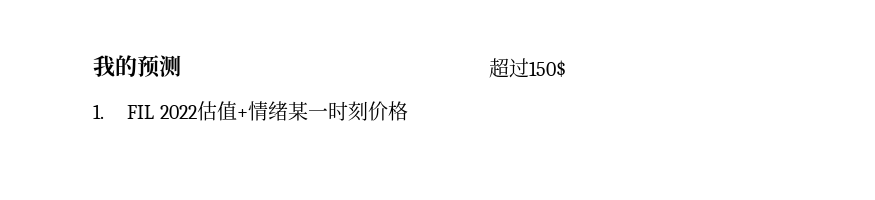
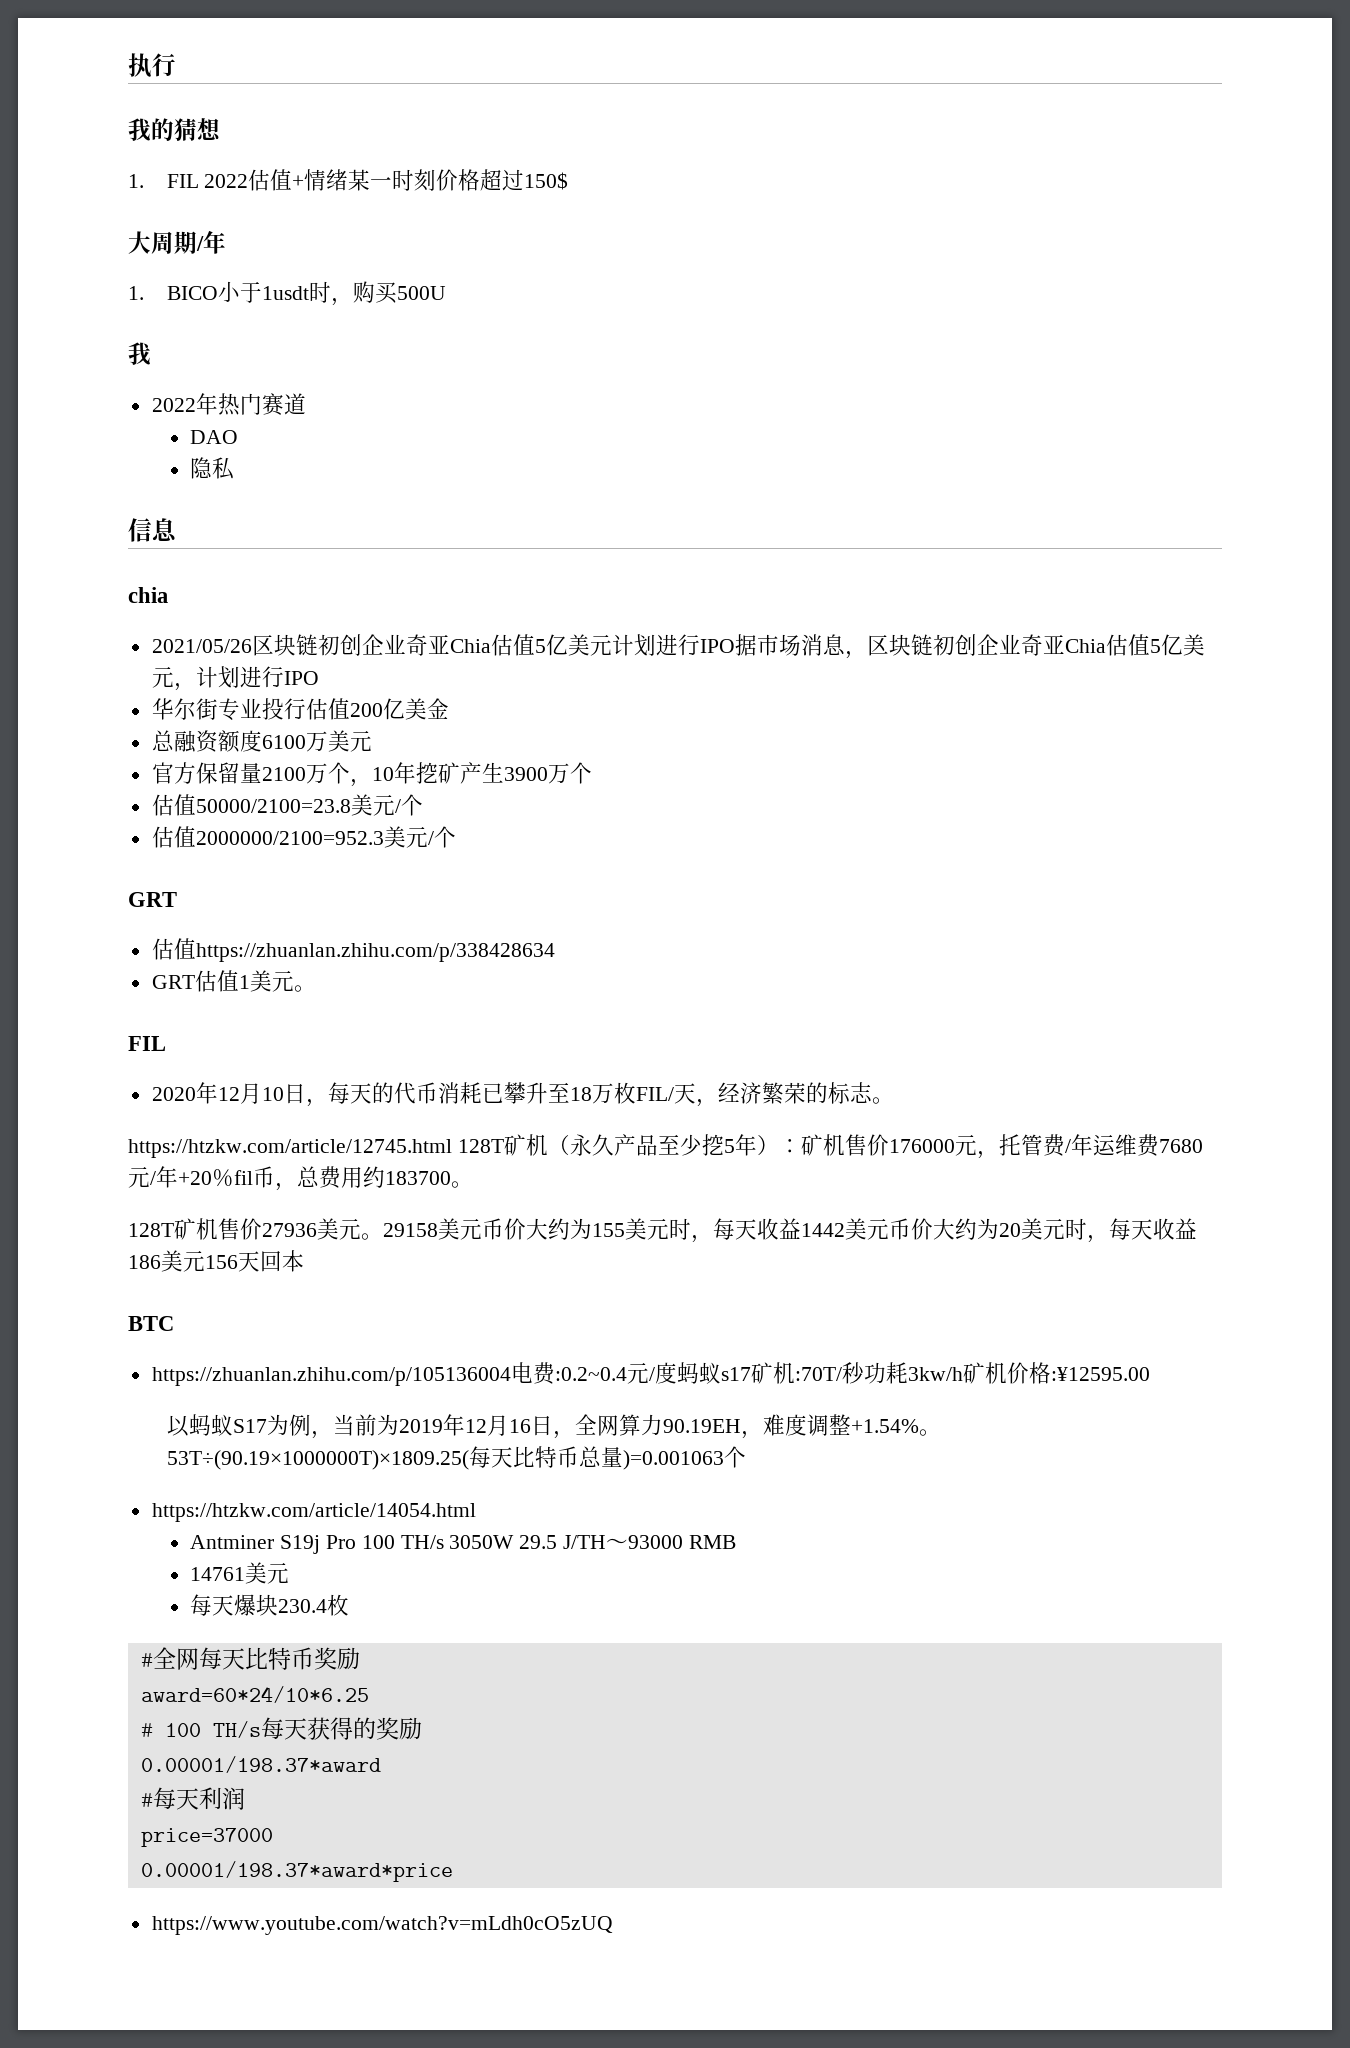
[93,55,181,78] 我的预测 -> [128,53,176,78] [128,118,221,142] 执行 // 我的猜想
(567, 68) none -> [128,230,226,254] [128,281,446,306] [128,342,151,366] [151,393,306,416] [190,430,239,444] [190,457,236,480] [128,518,177,542] [128,587,168,603] [151,634,1205,659] [151,666,319,691] [151,698,449,721] [151,730,372,753] [151,762,592,787] [151,794,423,816] [151,826,456,848] [128,892,177,907] [151,938,555,962] [151,970,316,992] [128,1036,166,1051] [151,1082,894,1107] [128,1134,1203,1159] [128,1166,473,1191] [128,1218,1197,1243] [128,1250,304,1272] [128,1316,174,1331] [151,1362,1150,1386] [166,1414,941,1439] [166,1446,746,1470] [151,1503,476,1522] [190,1535,736,1554] [190,1562,290,1584] [190,1594,350,1616] [140,1647,360,1670] [140,1686,369,1703] [140,1717,422,1740] [140,1756,381,1773] [140,1787,245,1810] [140,1828,273,1847] [140,1861,453,1882] [151,1916,613,1935] // 大周期/年 // 1. BICO小于1usdt时，购买500U // 我 // 2022年热门赛道 // DAO // 隐私 // 信息 // chia // 2021/05/26区块链初创企业奇亚Chia估值5亿美元计划进行IPO据市场消息，区块链初创企业奇亚Chia估值5亿美元，计划进行IPO // 华尔街专业投行估值200亿美金 // 总融资额度6100万美元 // 官方保留量2100万个，10年挖矿产生3900万个 // 估值50000/2100=23.8美元/个 // 估值2000000/2100=952.3美元/个 // GRT // 估值https://zhuanlan.zhihu.com/p/338428634 // GRT估值1美元。 // FIL // 2020年12月10日，每天的代币消耗已攀升至18万枚FIL/天，经济繁荣的标志。 // https://htzkw.com/article/12745.html 128T矿机（永久产品至少挖5年）：矿机售价176000元，托管费/年运维费7680元/年+20％fil币，总费用约183700。 // 128T矿机售价27936美元。29158美元币价大约为155美元时，每天收益1442美元币价大约为20美元时，每天收益186美元156天回本 // BTC // https://zhuanlan.zhihu.com/p/105136004电费:0.2~0.4元/度蚂蚁s17矿机:70T/秒功耗3kw/h矿机价格:¥12595.00 // 以蚂蚁S17为例，当前为2019年12月16日，全网算力90.19EH，难度调整+1.54%。53T÷(90.19×1000000T)×1809.25(每天比特币总量)=0.001063个 // https://htzkw.com/article/14054.html // Antminer S19j Pro 100 TH/s 3050W 29.5 J/TH～93000 RMB // 14761美元 // 每天爆块230.4枚 // #全网每天比特币奖励 // award=60*24/10*6.25 // # 100 TH/s每天获得的奖励 // 0.00001/198.37*award // #每天利润 // price=37000 // 0.00001/198.37*award*price // https://www.youtube.com/watch?v=mLdh0cO5zUQ

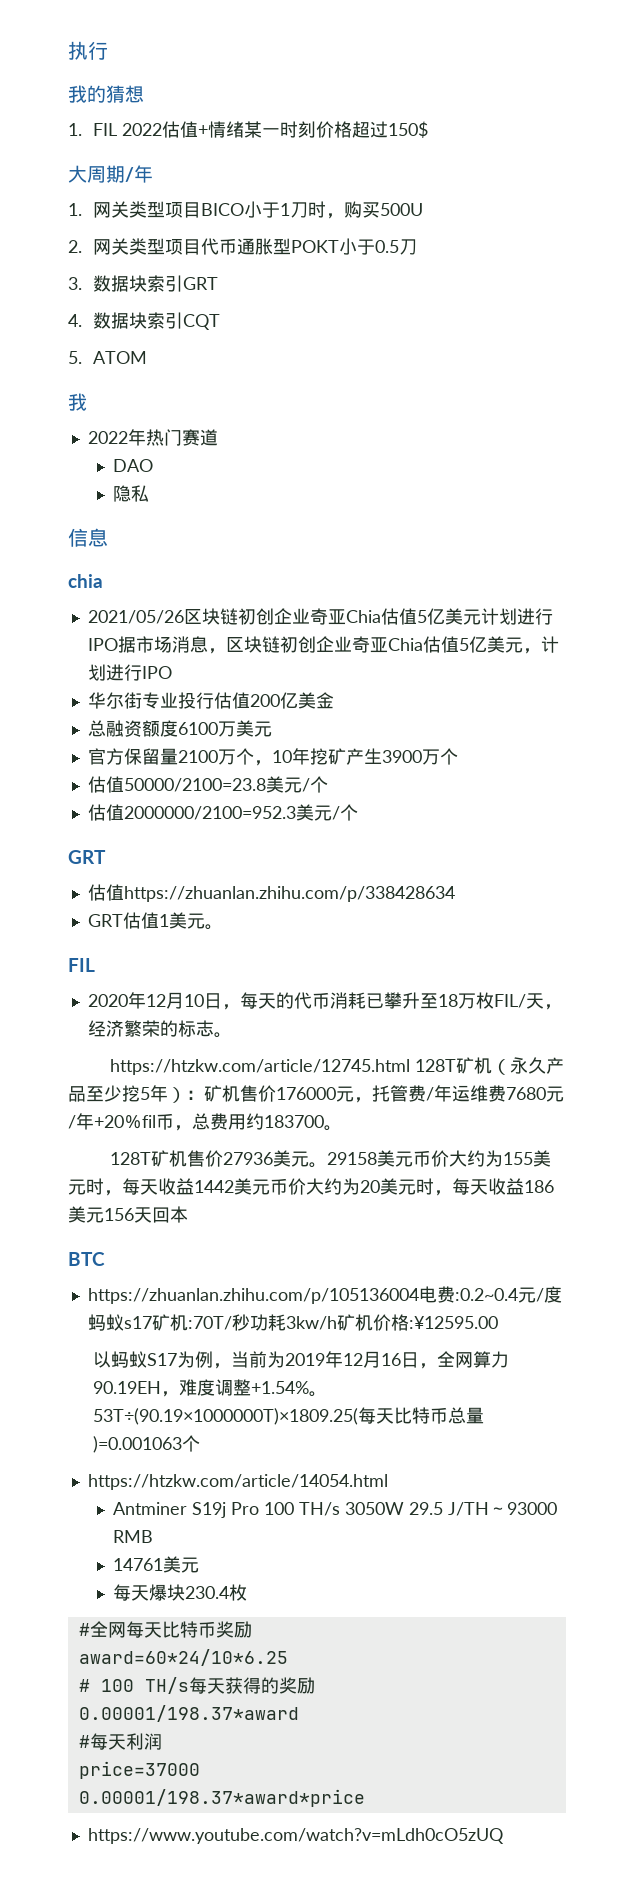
(144, 293) none -> [93,201,202,218] 网关类型项目
[261,286,309,300] 1usdt -> [280,202,309,218] 1刀
(446, 293) none -> [68,238,418,255] [68,275,219,292] [68,312,221,330] [68,351,148,364] // 2.网关类型项目代币通胀型POKT小于0.5刀 // 3.数据块索引GRT // 4.数据块索引CQT // 5. ATOM

